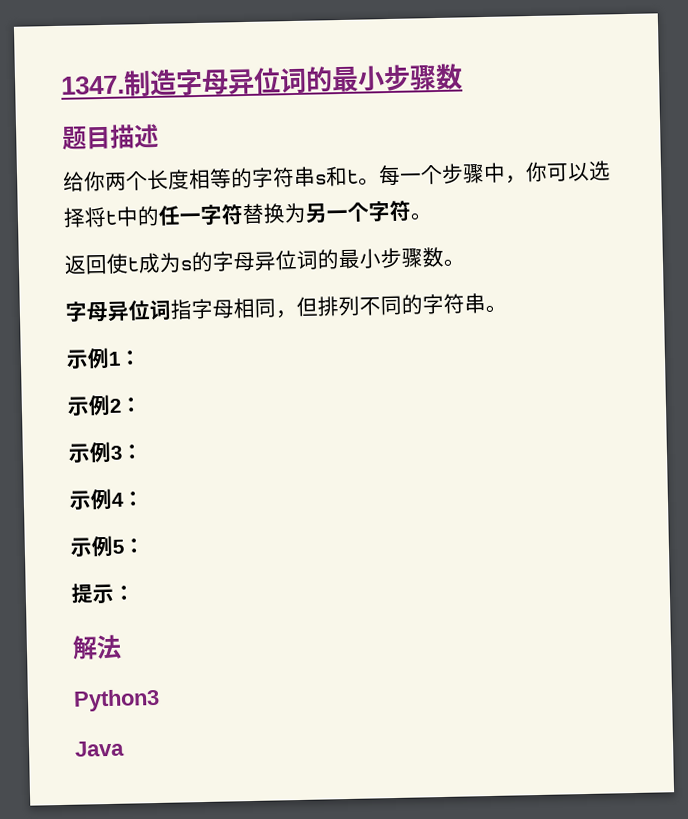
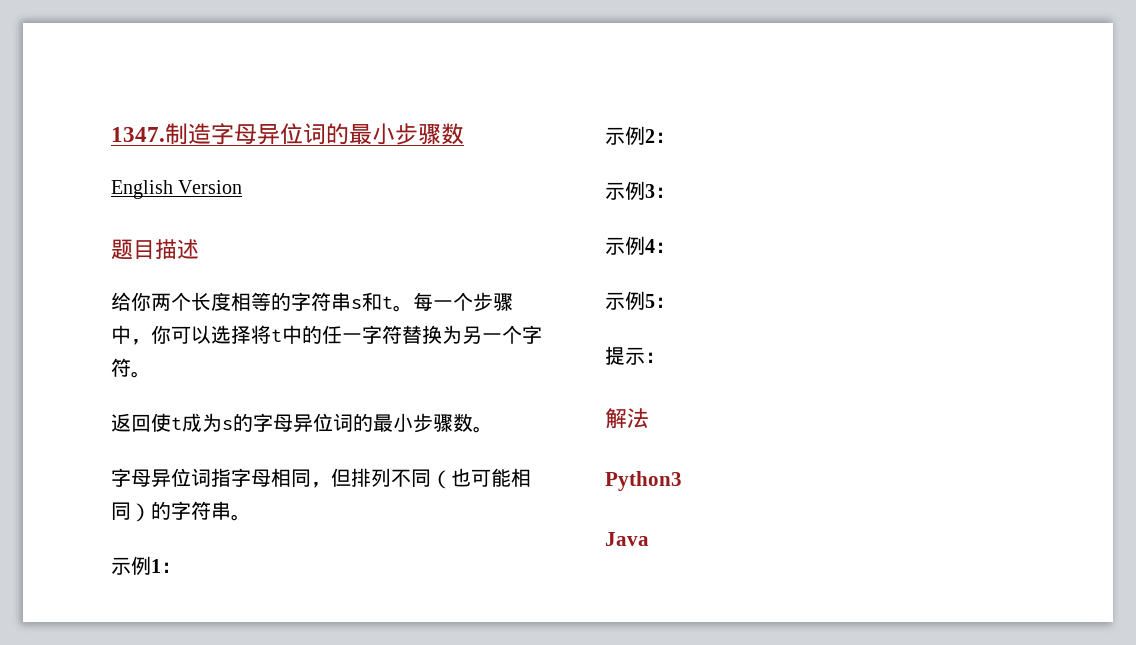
(463, 76) none -> [111,180,243,199] // English Version
(403, 305) none -> [431,468,531,489] [111,502,151,522] （也可能相同）

